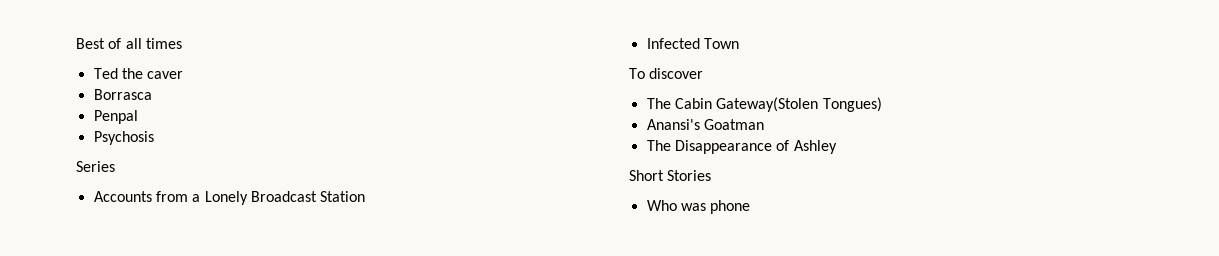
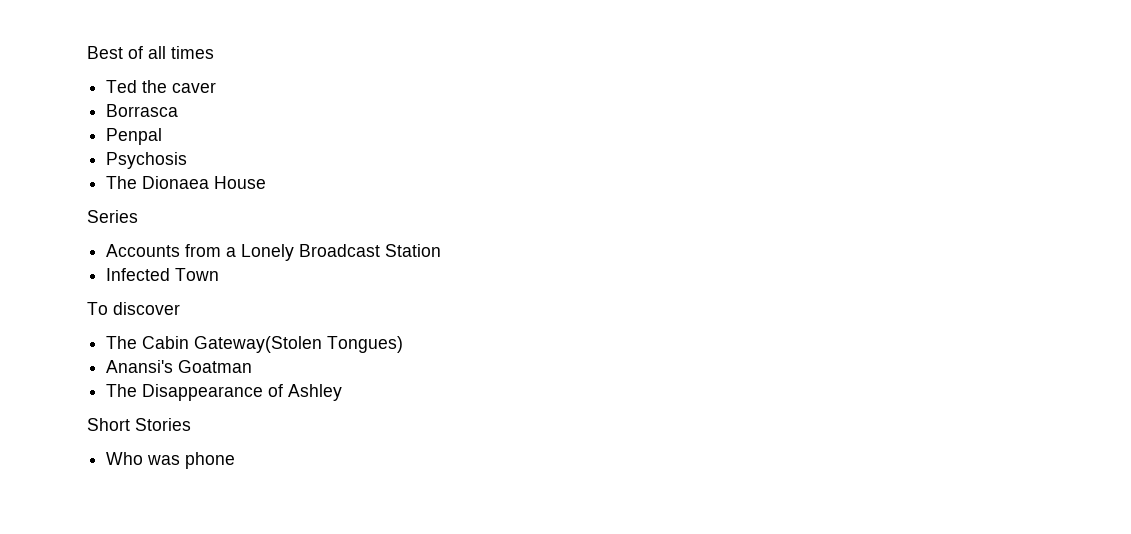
(154, 138) none -> [106,176,267,189] // The Dionaea House

